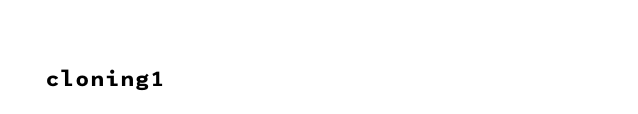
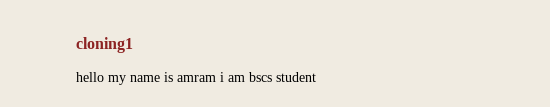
(165, 80) none -> [76,72,316,85] // hello my name is amram i am bscs student

